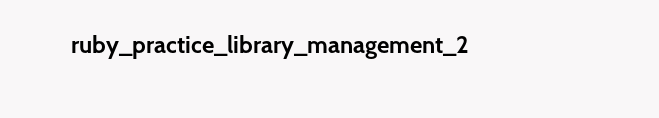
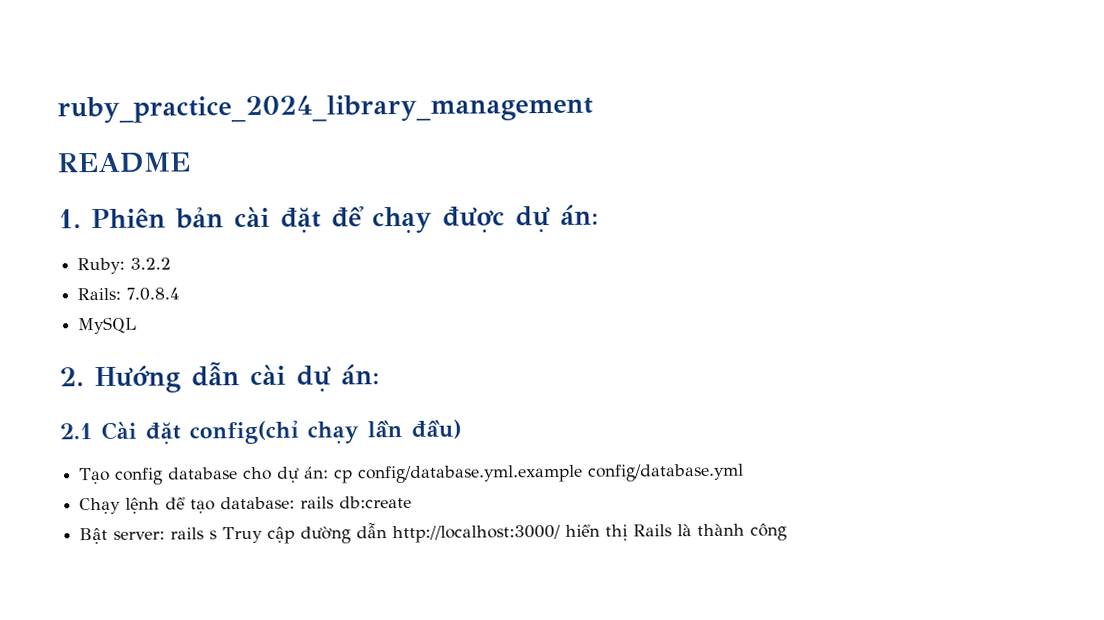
[71,35,469,59] ruby_practice_library_management_2 -> [57,93,593,124] [57,152,191,174] [58,204,599,234] [77,257,172,275] [77,287,181,301] [78,316,138,335] [59,361,380,394] [59,419,462,445] [79,463,745,485] [79,495,413,515] [79,523,788,545] ruby_practice_2024_library_management // README // 1. Phiên bản cài đặt để chạy được dự án: // Ruby: 3.2.2 // Rails: 7.0.8.4 // MySQL // 2. Hướng dẫn cài dự án: // 2.1 Cài đặt config(chỉ chạy lần đầu) // Tạo config database cho dự án: cp config/database.yml.example config/database.yml // Chạy lệnh để tạo database: rails db:create // Bật server: rails s Truy cập đường dẫn http://localhost:3000/ hiển thị Rails là thành công

